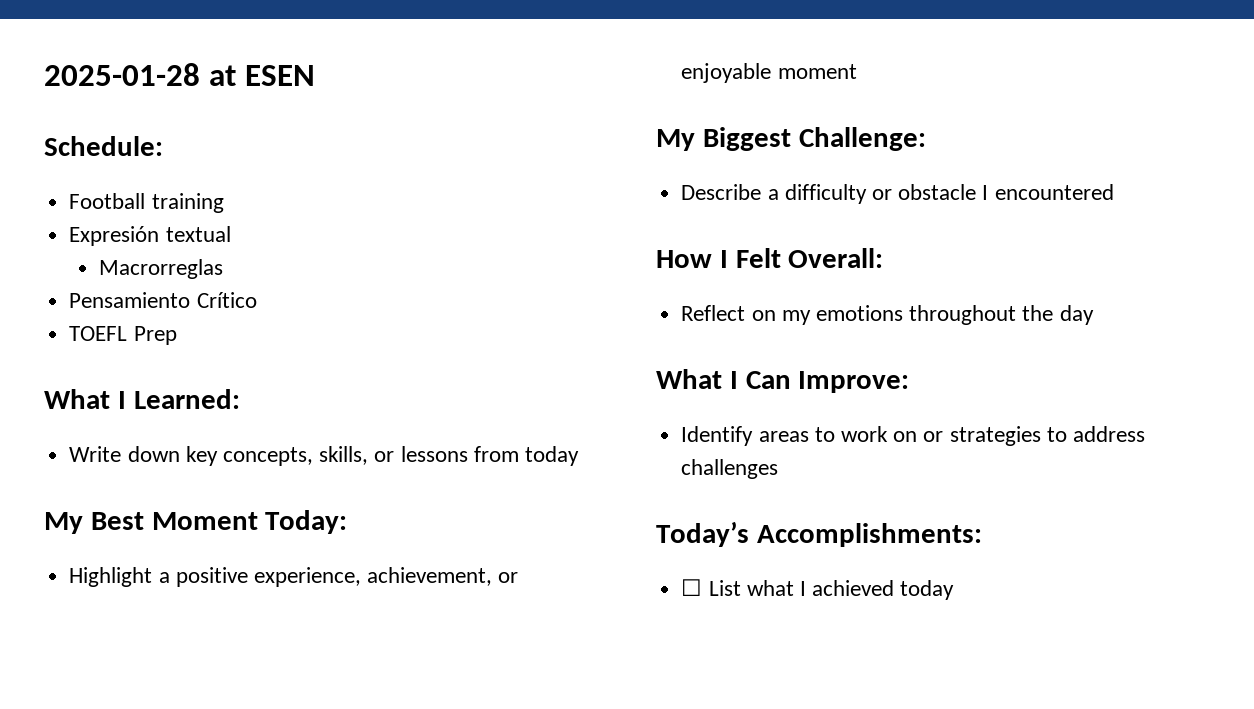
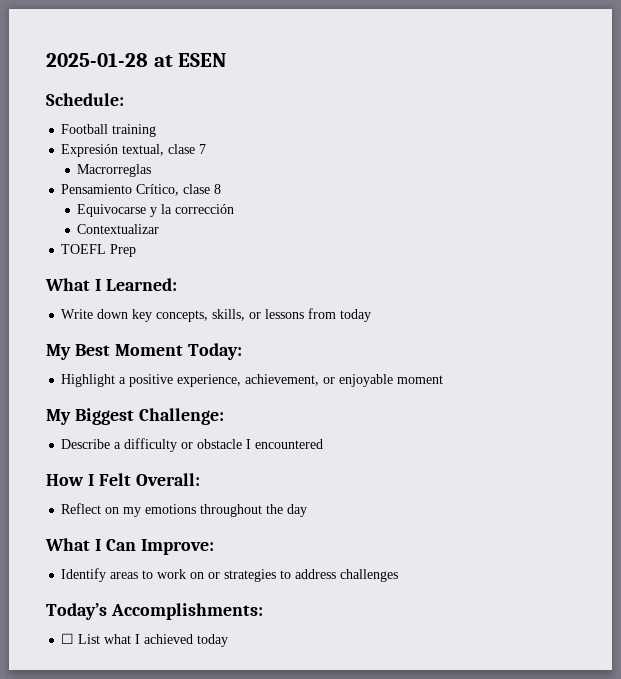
[165,226,231,242] textual -> [122,144,207,156] textual, clase 7
[196,292,257,308] Crítico -> [136,184,222,196] [77,204,235,217] [77,224,160,234] Crítico, clase 8 // Equivocarse y la corrección // Contextualizar

